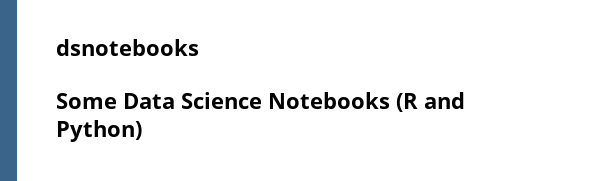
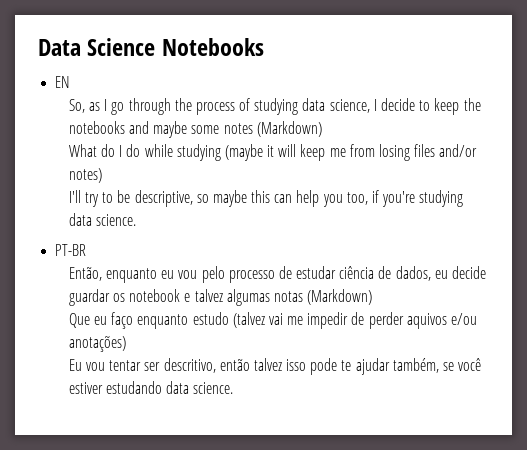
[56,39,199,56] [56,93,117,109] dsnotebooks // Some -> (38, 47) none
[396,92,465,112] [56,120,142,142] (R and Python) -> [55,76,71,88] [68,98,481,115] [68,121,322,138] [68,144,478,161] [68,168,102,183] [68,190,464,207] [68,213,136,226] [55,244,87,256] [68,266,487,283] [68,289,373,306] [68,312,478,329] [68,335,126,352] [68,358,482,375] [68,381,234,394] // EN // So, as I go through the process of studying data science, I decide to keep the notebooks and maybe some notes (Markdown) // What do I do while studying (maybe it will keep me from losing files and/or notes) // I'll try to be descriptive, so maybe this can help you too, if you're studying data science. // PT-BR // Então, enquanto eu vou pelo processo de estudar ciência de dados, eu decide guardar os notebook e talvez algumas notas (Markdown) // Que eu faço enquanto estudo (talvez vai me impedir de perder aquivos e/ou anotações) // Eu vou tentar ser descritivo, então talvez isso pode te ajudar também, se você estiver estudando data science.

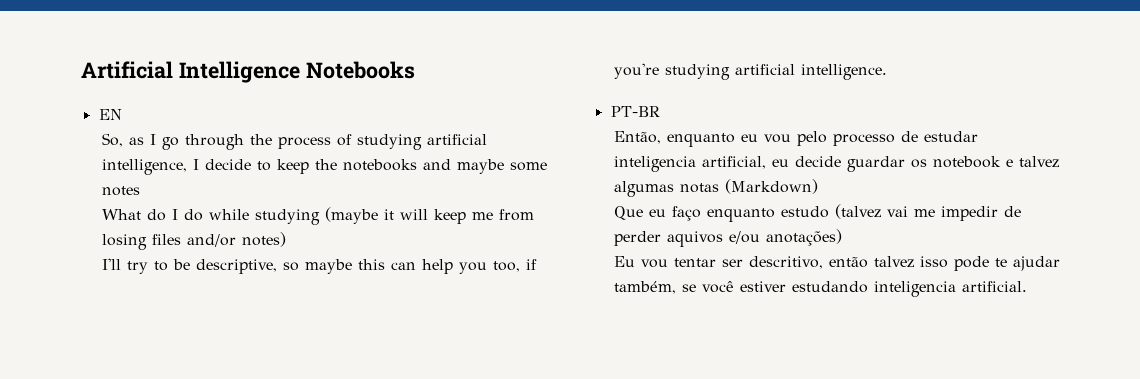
[38,38,156,56] Data Science -> [81,61,300,83] Artificial Intelligence
[302,98,370,113] data science, -> [427,134,488,145] [102,159,188,175] artificial intelligence,
[256,121,322,137] (Markdown) -> (141, 191) none
[68,213,136,226] data science. -> [735,64,888,80] artificial intelligence.
[339,266,431,281] ciência de dados, -> [614,156,767,172] inteligencia artificial,
[166,381,234,394] data science. -> [874,281,1028,297] inteligencia artificial.

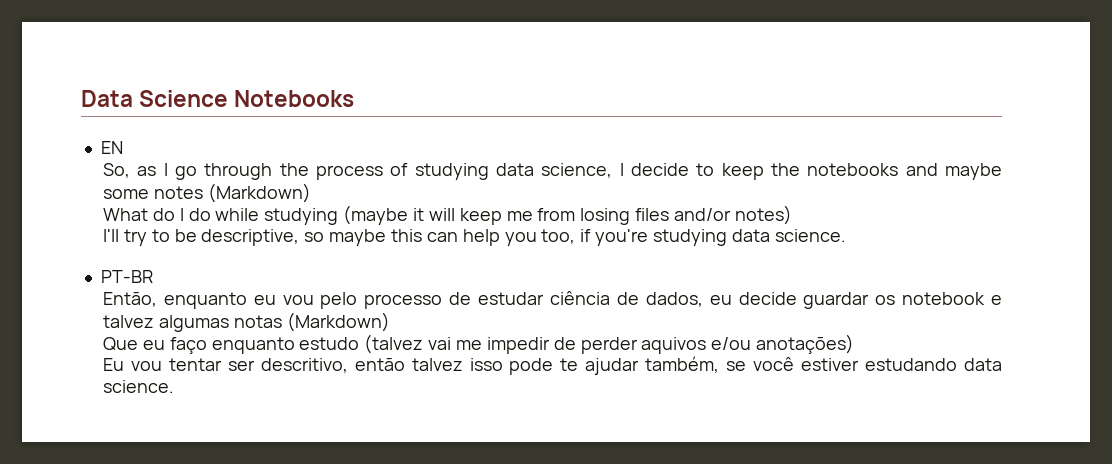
[81,61,300,83] Artificial Intelligence -> [81,90,229,107] Data Science
[427,134,488,145] [102,159,188,175] artificial intelligence, -> [495,163,613,178] data science,
(141, 191) none -> [207,183,311,203] (Markdown)
[735,64,888,80] artificial intelligence. -> [731,229,846,242] data science.
[614,156,767,172] inteligencia artificial, -> [549,291,703,307] ciência de dados,
[874,281,1028,297] inteligencia artificial. -> [964,358,1002,371] [102,380,174,393] data science.

